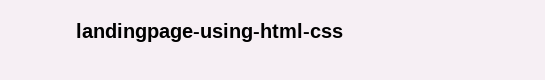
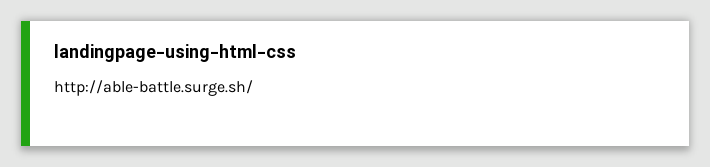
(343, 32) none -> [54,80,253,96] // http://able-battle.surge.sh/

